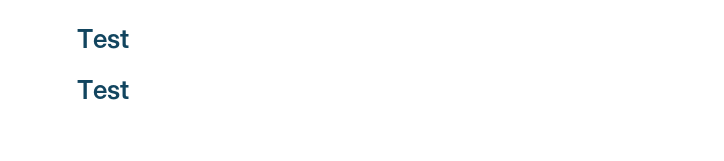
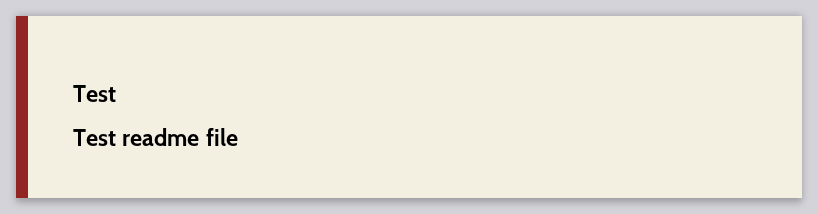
(129, 90) none -> [122,128,238,146] readme file

